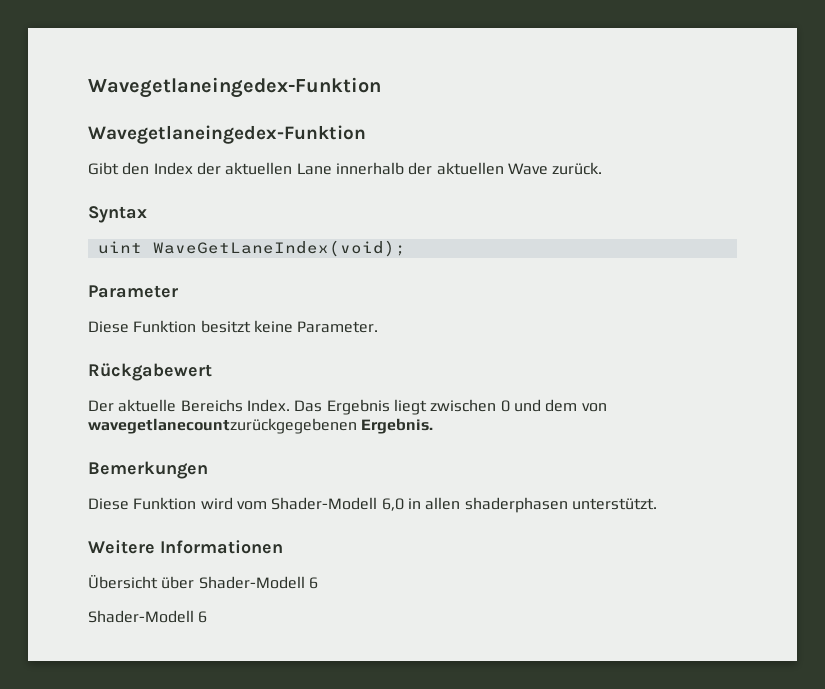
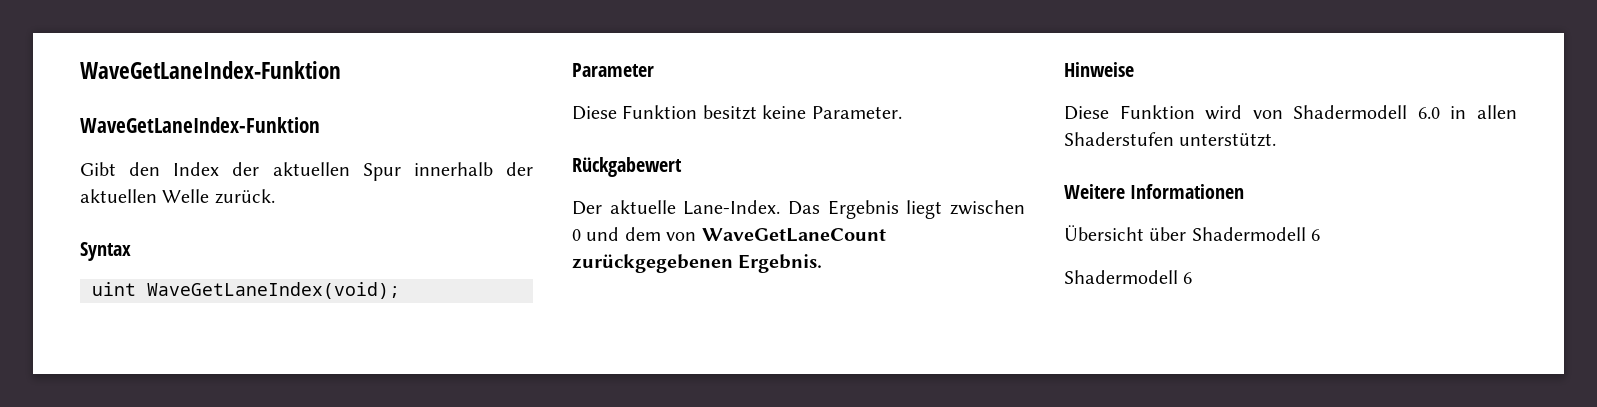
[88,77,381,98] [88,125,366,144] Wavegetlaneingedex-Funktion // Wavegetlaneingedex-Funktion -> [80,61,341,79] [80,117,320,133] WaveGetLaneIndex-Funktion // WaveGetLaneIndex-Funktion
[296,163,332,175] Lane -> [362,163,401,181] Spur
[507,163,548,175] Wave -> [162,189,210,203] Welle
[180,399,290,412] Bereichs Index. -> [683,200,781,215] Lane-Index.
[88,418,357,434] wavegetlanecountzurückgegebenen -> [701,228,886,242] [572,254,733,273] WaveGetLaneCount zurückgegebenen
[88,461,208,479] Bemerkungen -> [1064,62,1134,77] Hinweise
[236,497,404,511] vom Shader-Modell 6,0 -> [1252,105,1440,119] von Shadermodell 6.0
[464,497,568,513] shaderphasen -> [1064,132,1174,146] Shaderstufen
[198,576,305,589] Shader-Modell -> [1191,227,1306,241] Shadermodell
[88,610,194,623] Shader-Modell -> [1064,270,1178,284] Shadermodell

